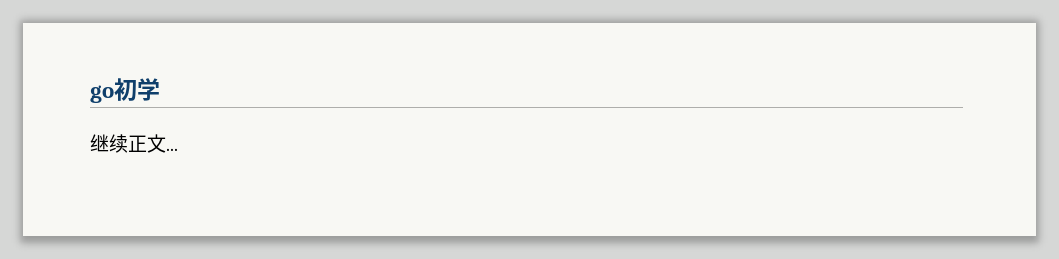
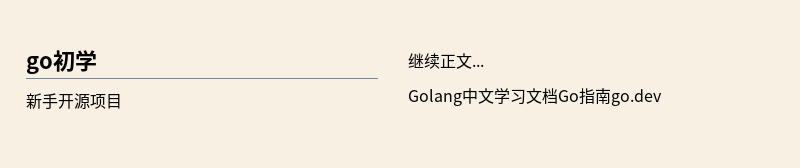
(160, 89) none -> [26,93,122,110] // 新手开源项目
(178, 149) none -> [408,88,662,106] // Golang中文学习文档Go指南go.dev

